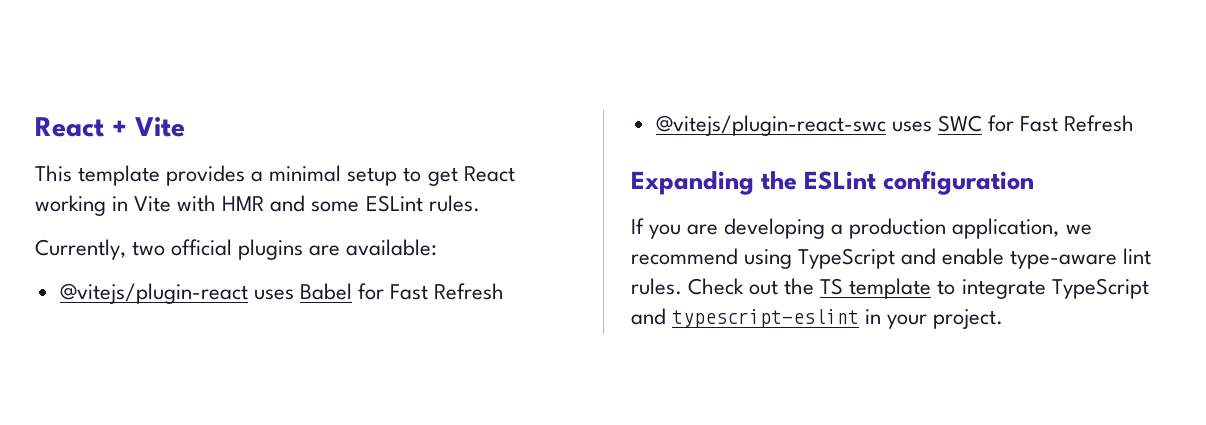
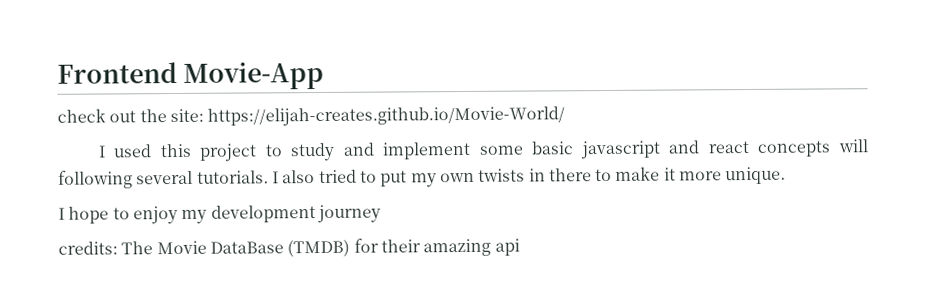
[35,117,185,137] [35,165,515,186] [35,195,480,216] [35,239,438,260] [59,283,505,304] [655,115,1135,136] [631,170,1035,195] [631,218,1092,239] [631,248,1152,269] [631,278,1149,299] [631,308,1004,329] React + Vite // This template provides a minimal setup to get React working in Vite with HMR and some ESLint rules. // Currently, two official plugins are available: // @vitejs/plugin-react uses Babel for Fast Refresh // @vitejs/plugin-react-swc uses SWC for Fast Refresh // Expanding the ESLint configuration // If you are developing a production application, we recommend using TypeScript and enable type-aware lint rules. Check out the TS template to integrate TypeScript and typescript-eslint in your project. -> [57,61,324,90] [57,106,566,127] [97,139,870,162] [58,166,787,189] [58,204,381,225] [58,238,520,258] Frontend Movie-App // check out the site: https://elijah-creates.github.io/Movie-World/ // I used this project to study and implement some basic javascript and react concepts will following several tutorials. I also tried to put my own twists in there to make it more unique. // I hope to enjoy my development journey // credits: The Movie DataBase (TMDB) for their amazing api

